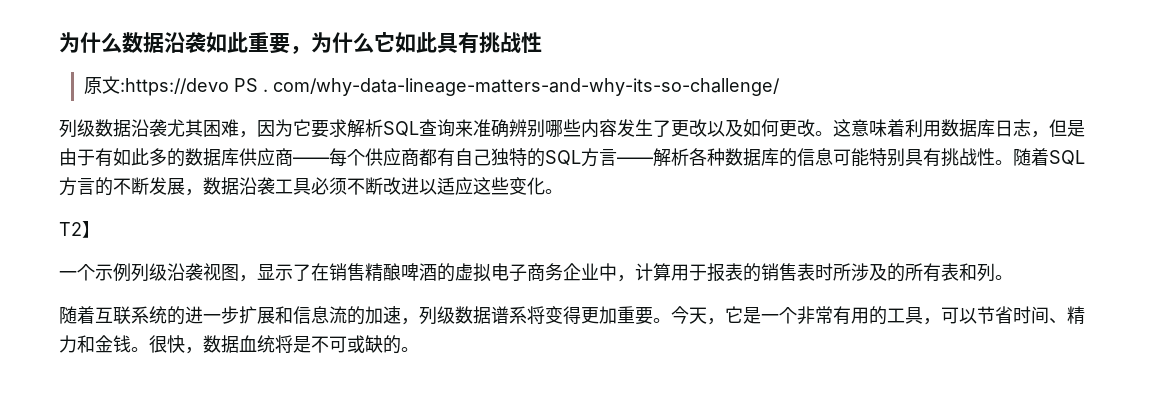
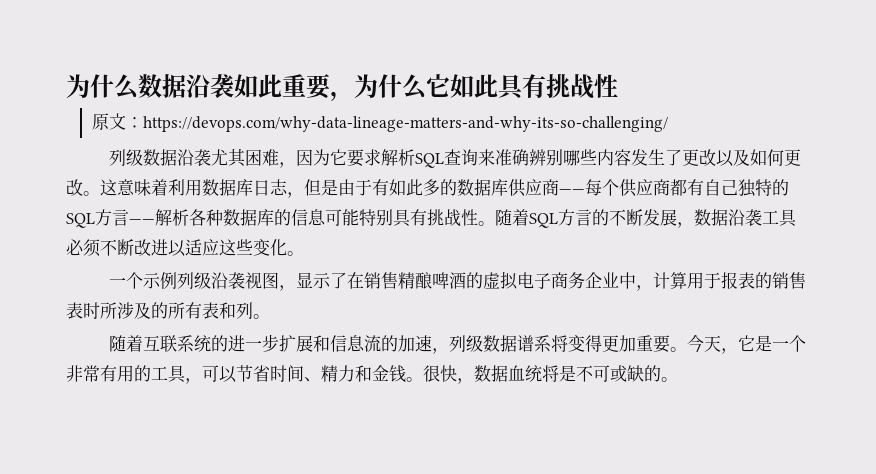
[120,78,781,96] :https://devo PS . com/why-data-lineage-matters-and-why-its-so-challenge/ -> [125,116,668,132] ：https://devops.com/why-data-lineage-matters-and-why-its-so-challenging/
[59,221,100,238] // T2】 -> (304, 253) none

